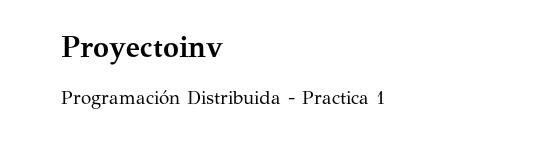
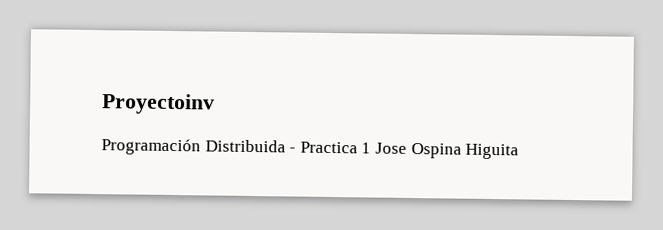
(385, 97) none -> [374,142,520,160] Jose Ospina Higuita

